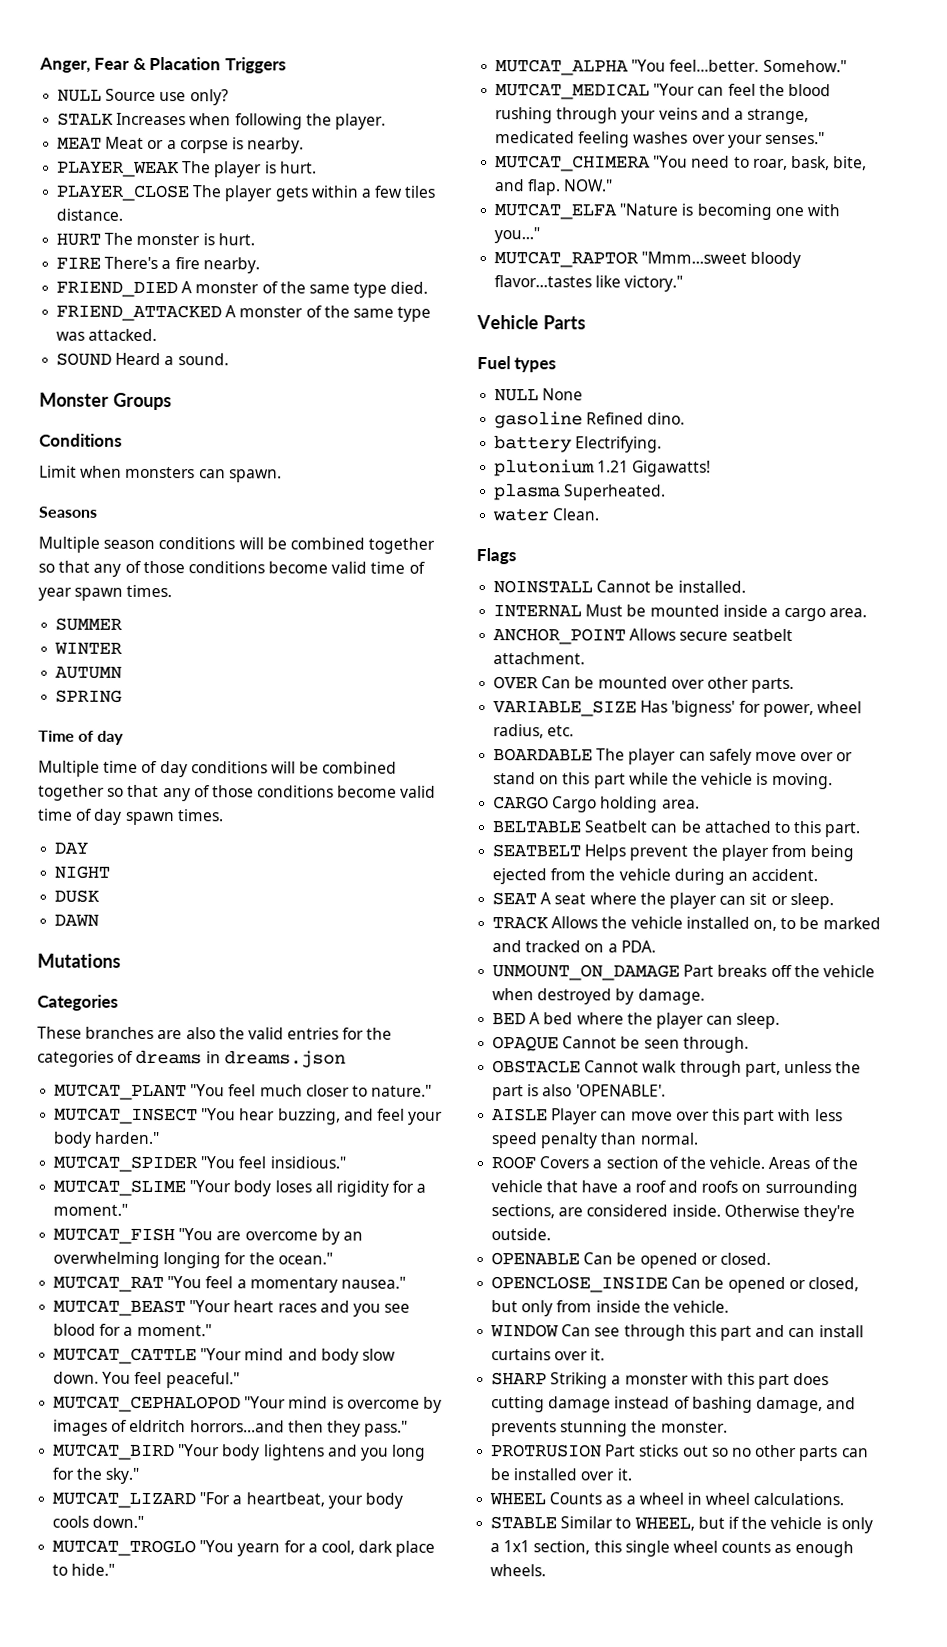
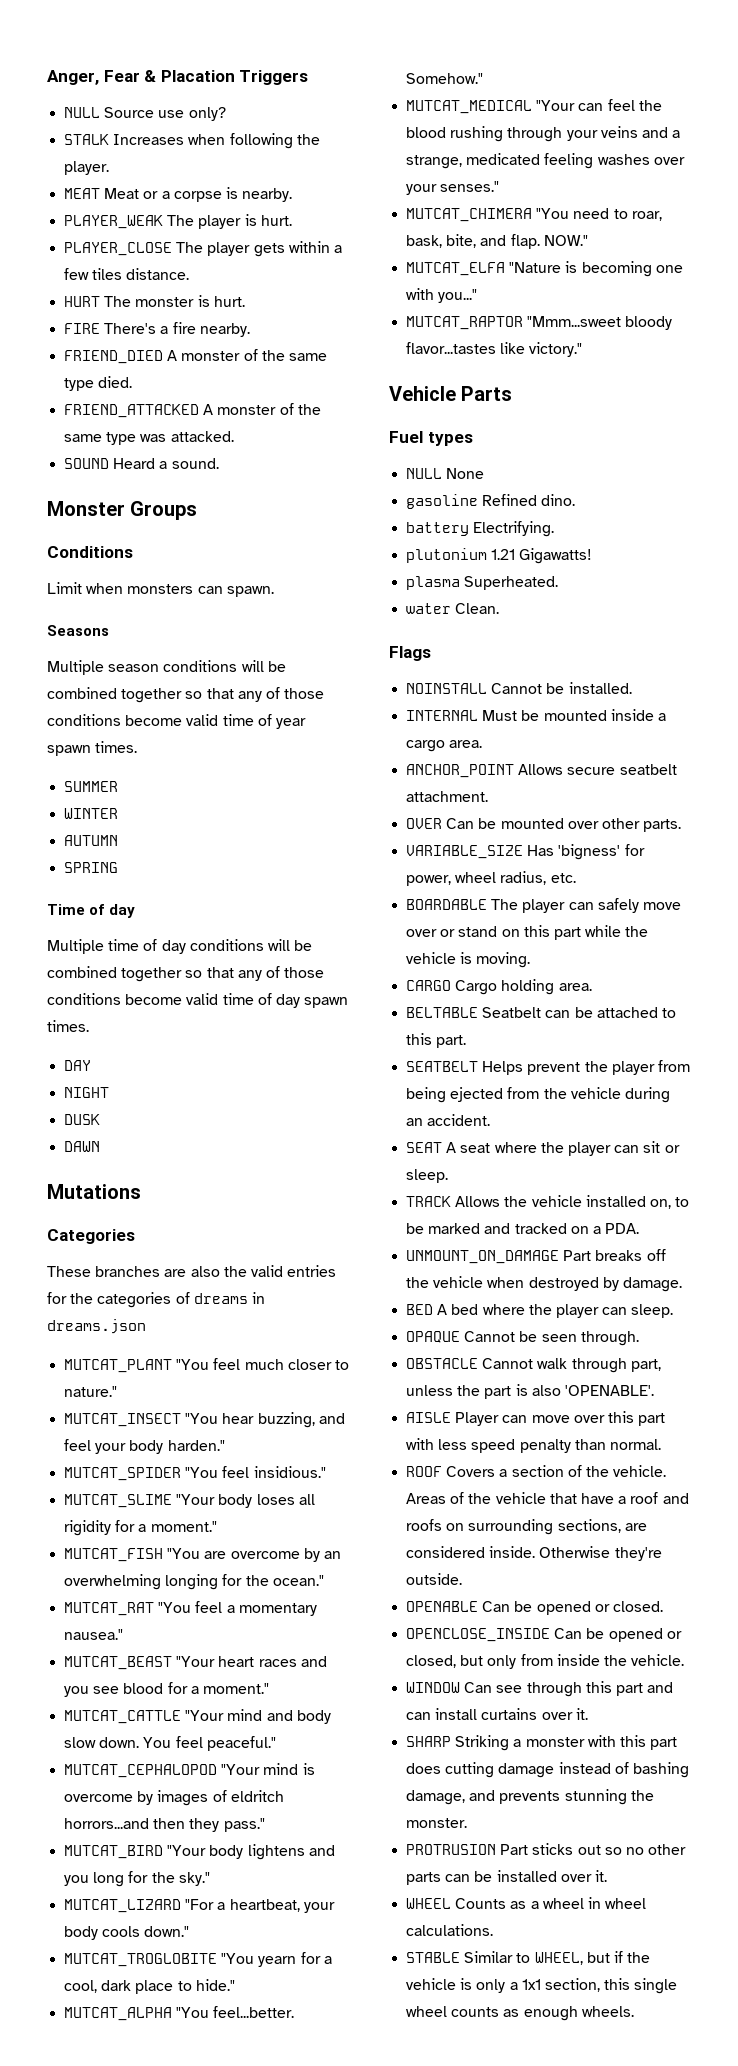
[52,1539,197,1557] MUTCAT_TROGLO -> [64,1953,218,1967] MUTCAT_TROGLOBITE

